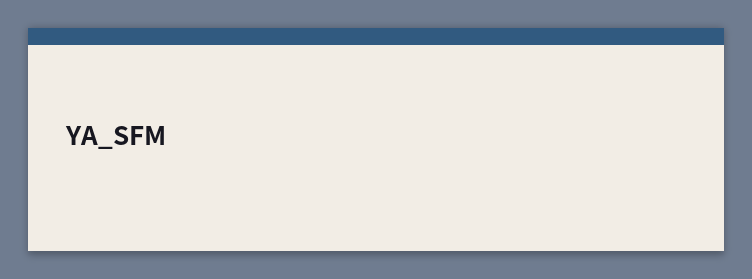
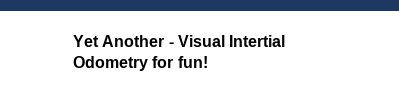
[65,126,166,149] YA_SFM -> [73,35,286,47] [73,56,208,71] Yet Another - Visual Intertial Odometry for fun!

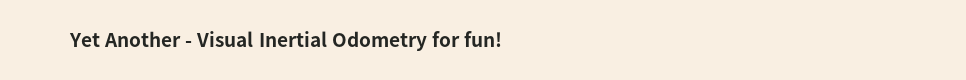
[229,35,286,47] Intertial -> [258,31,327,47] Inertial

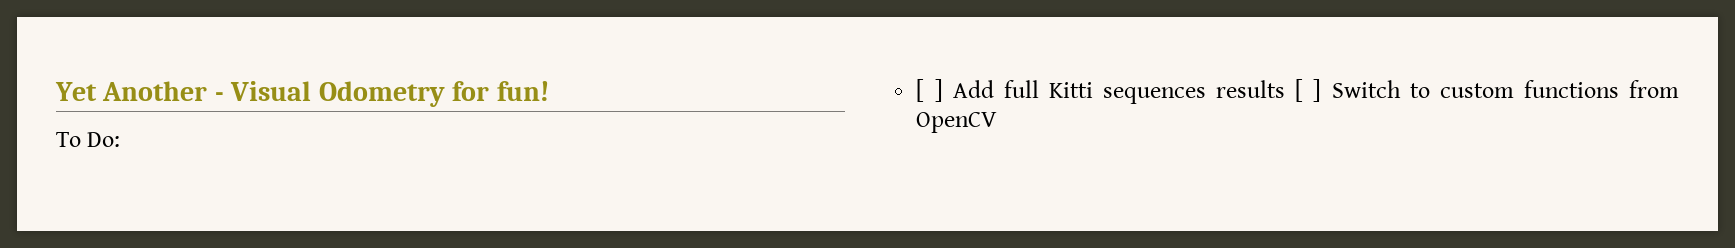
[258,31,327,47] Inertial -> (312, 91) none
(502, 39) none -> [56,132,121,147] [916,79,1680,104] [916,112,998,133] // To Do: // [ ] Add full Kitti sequences results [ ] Switch to custom functions from OpenCV

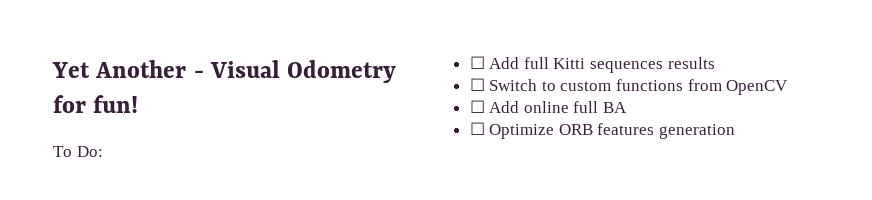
[916,79,943,102] [ ] -> [469,56,485,69] ☐
[1295,79,1322,102] [ ] -> [469,78,485,91] // ☐
(998, 122) none -> [469,100,628,113] [469,122,736,139] // ☐ Add online full BA // ☐ Optimize ORB features generation

